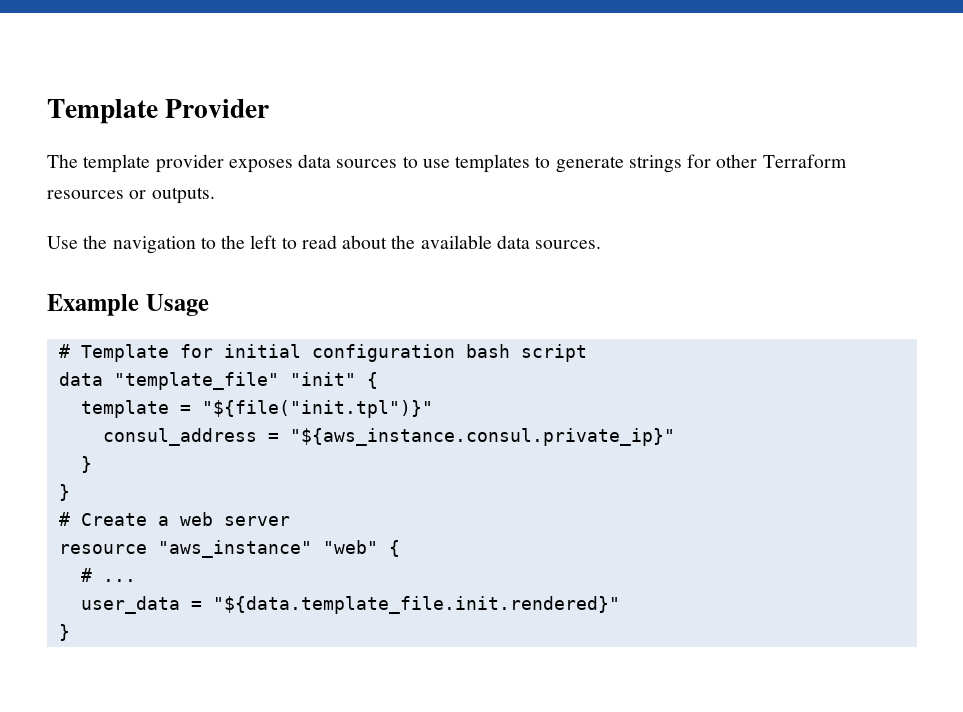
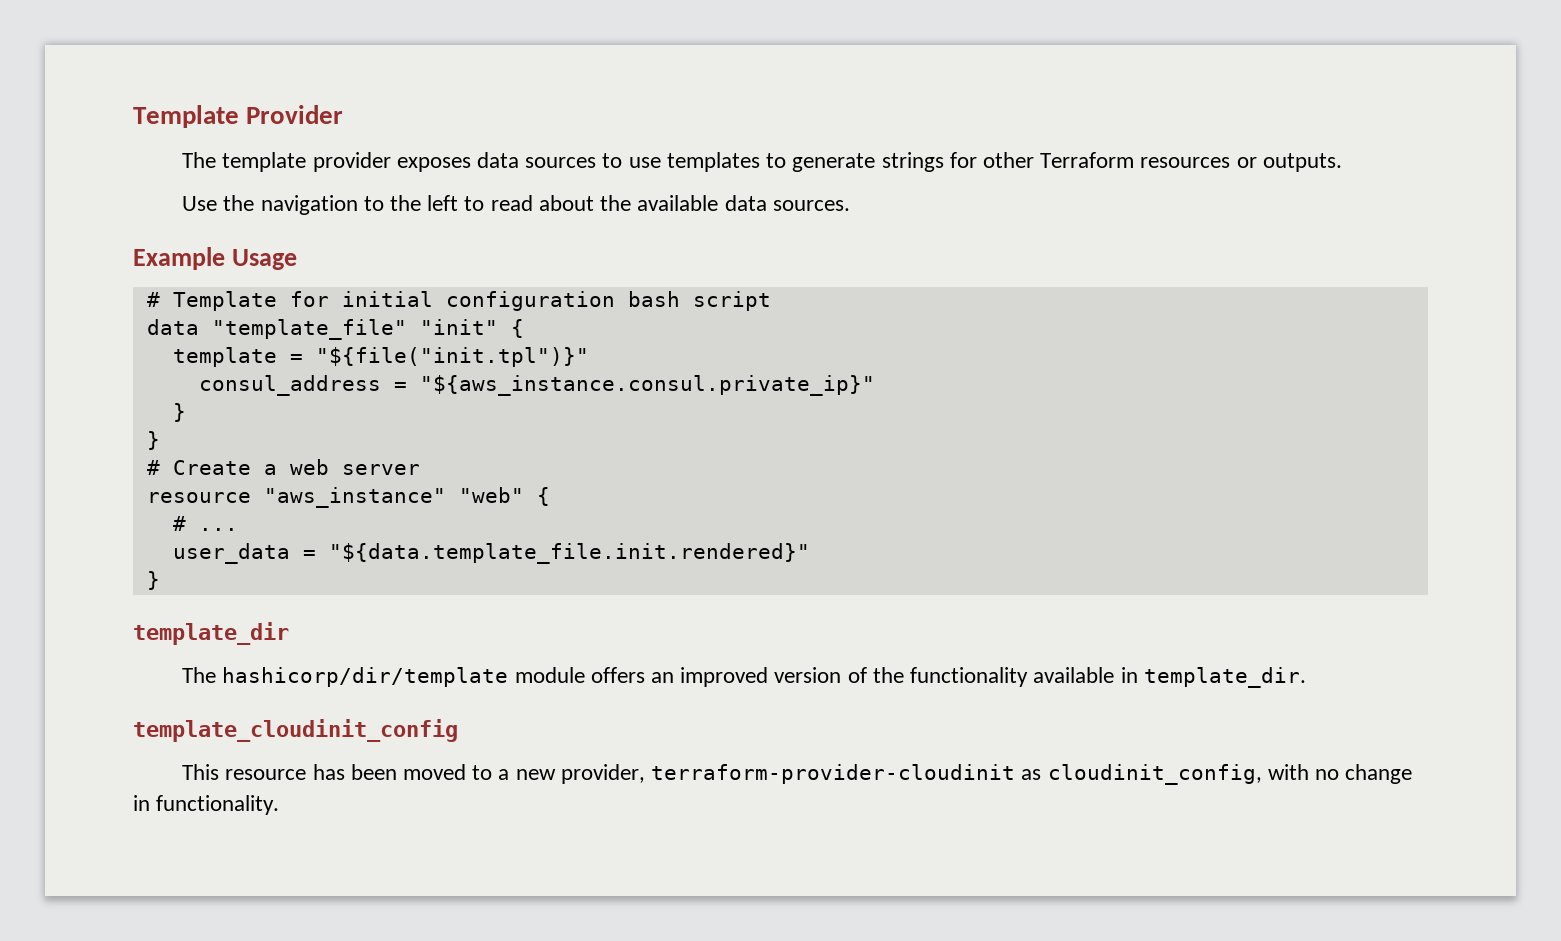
(70, 632) none -> [133,622,289,645] [182,667,1306,688] [133,719,458,742] [182,764,1413,785] [133,795,280,815] // template_dir // The hashicorp/dir/template module offers an improved version of the functionality available in template_dir. // template_cloudinit_config // This resource has been moved to a new provider, terraform-provider-cloudinit as cloudinit_config, with no change in functionality.

